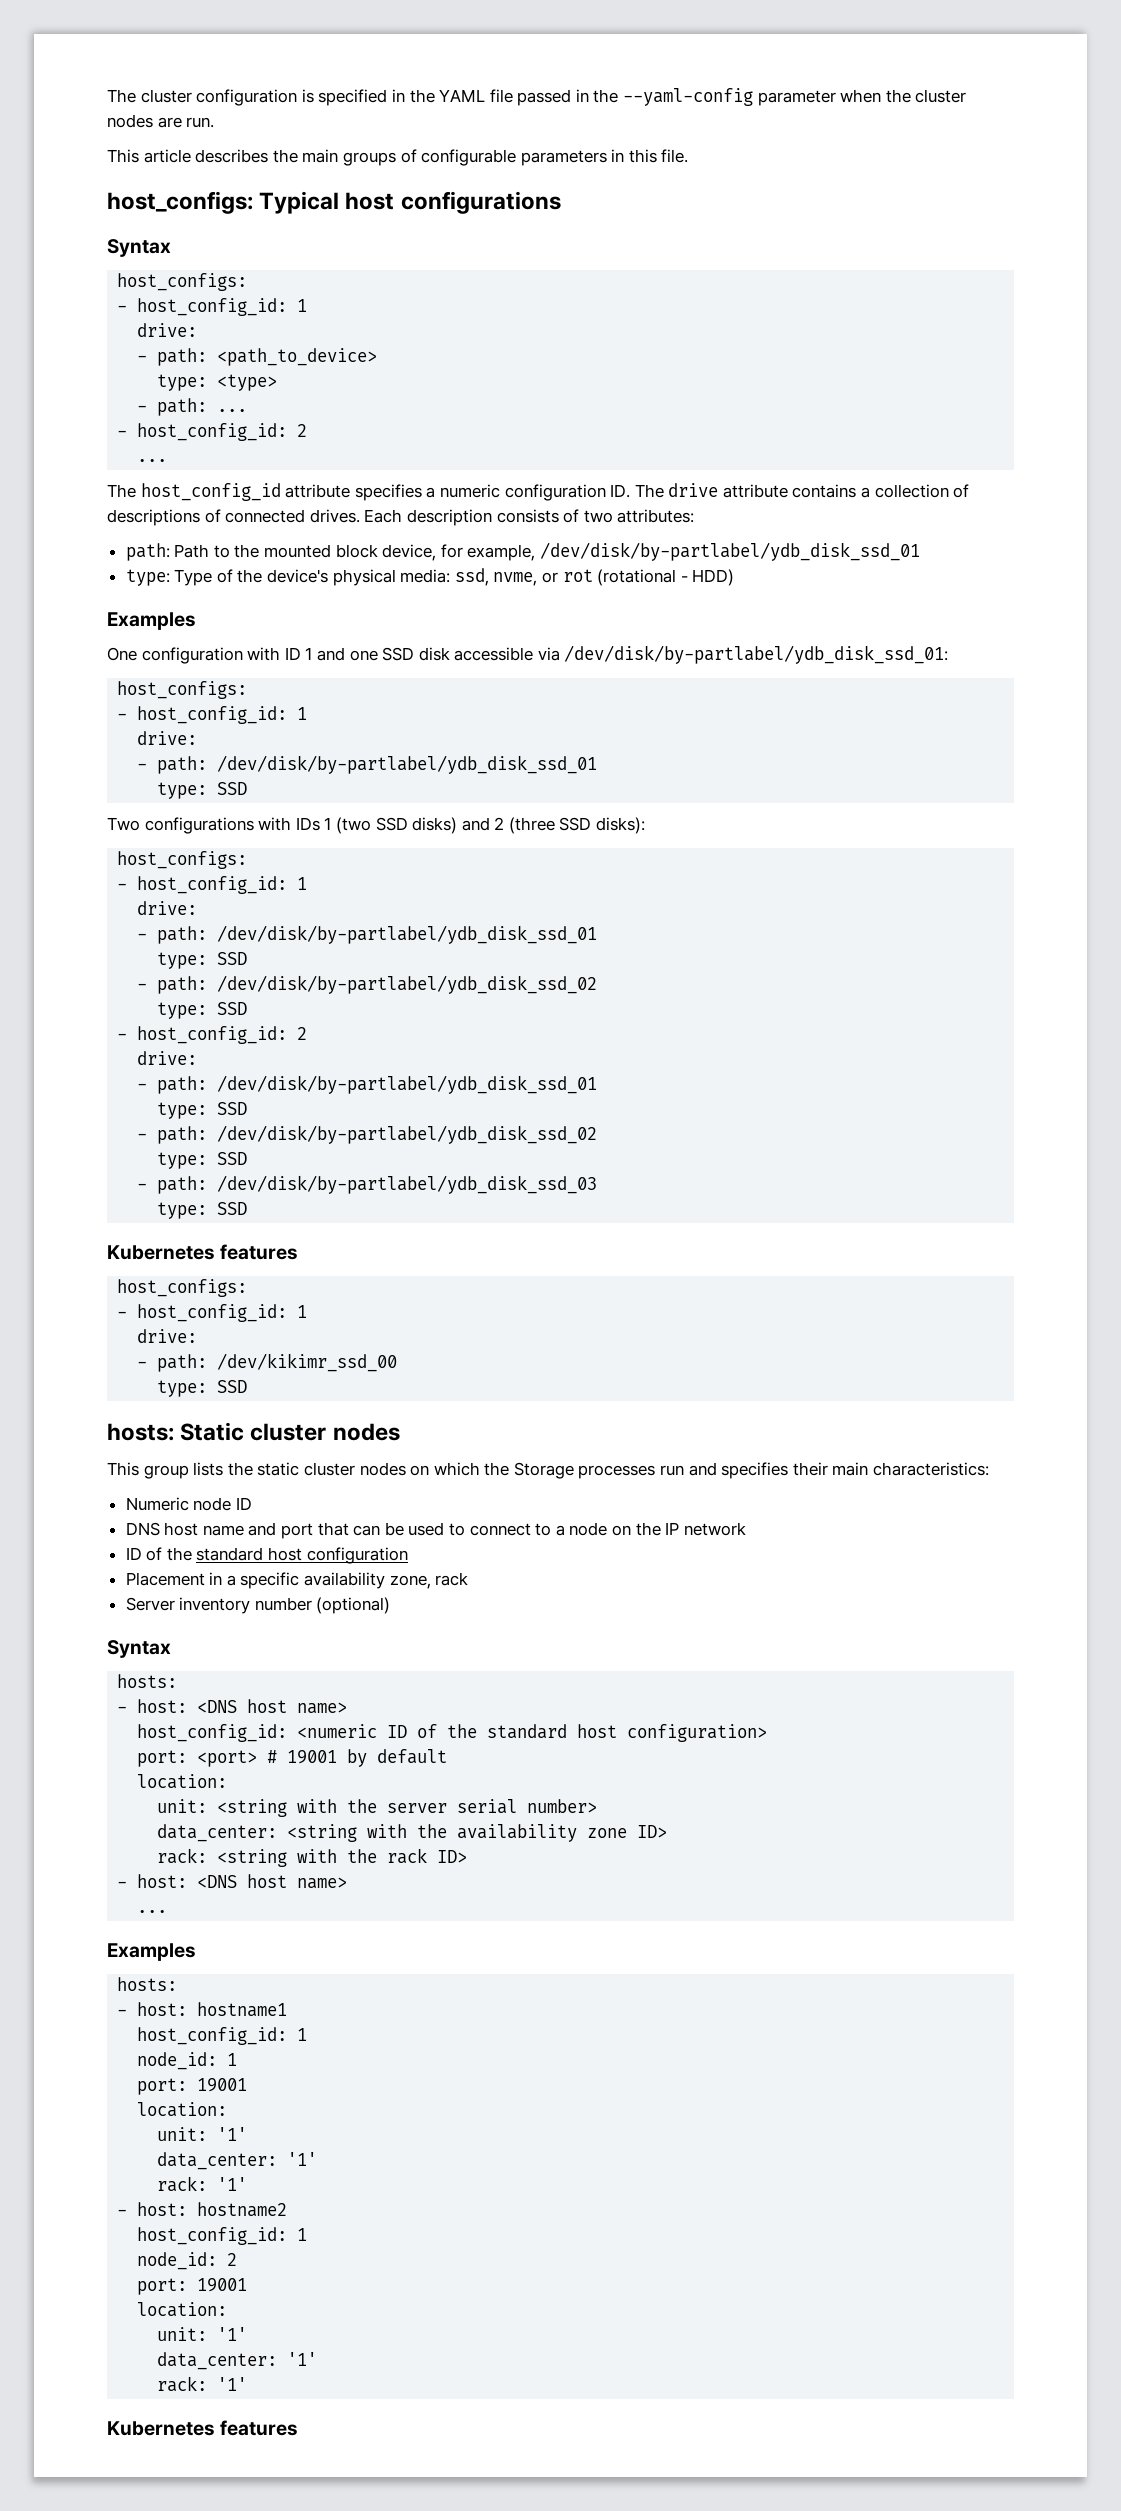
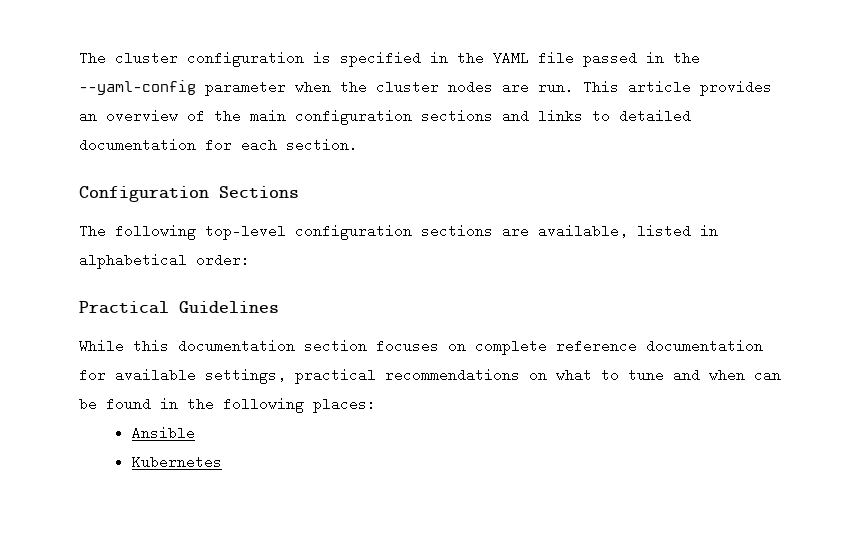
(215, 122) // -> (574, 87) none
[195,149,689,166] [107,191,561,214] [107,239,171,257] [117,273,248,291] [117,298,308,316] [137,323,198,337] [137,348,378,366] [157,374,278,391] [137,398,248,416] [117,423,308,441] [137,459,168,462] [107,483,970,501] [107,509,695,526] [125,542,921,561] [125,568,735,586] [107,612,196,630] [107,645,949,664] [117,681,248,699] [117,706,308,724] [137,731,198,745] [137,755,598,774] [157,782,248,799] [107,817,646,834] [117,851,248,869] [117,876,308,894] [137,901,198,915] [137,925,598,944] [157,952,248,969] [137,975,598,994] [157,1002,248,1019] [117,1026,308,1044] [137,1051,198,1065] [137,1075,598,1094] [157,1102,248,1119] [137,1125,598,1144] [157,1152,248,1169] [137,1175,598,1194] [157,1202,248,1219] [107,1244,299,1260] [117,1279,248,1297] [117,1304,308,1322] [137,1329,198,1343] [137,1353,398,1372] [157,1380,248,1397] [107,1422,400,1441] [107,1462,990,1479] [125,1497,252,1511] [125,1522,746,1539] [125,1547,408,1564] [125,1572,469,1589] [125,1597,391,1614] [107,1640,171,1658] [117,1674,178,1688] [117,1699,348,1714] [137,1724,768,1742] [137,1749,448,1767] [137,1774,228,1789] [157,1799,598,1817] [157,1824,668,1842] [157,1848,468,1867] [117,1874,348,1889] [137,1910,168,1913] [107,1943,196,1961] [117,1977,178,1991] [117,2002,288,2017] [137,2027,308,2045] [137,2052,238,2070] [137,2078,248,2095] [137,2102,228,2117] [157,2127,248,2141] [157,2152,318,2170] [157,2176,248,2192] [117,2202,288,2217] [137,2227,308,2245] [137,2252,238,2270] [137,2278,248,2295] [137,2302,228,2317] [157,2327,248,2341] [157,2352,318,2370] [157,2376,248,2392] [107,2420,299,2436] describes the main groups of configurable parameters in this file. // host_configs: Typical host configurations // Syntax // host_configs: // - host_config_id: 1 // drive: // - path: <path_to_device> // type: <type> // - path: ... // - host_config_id: 2 // ... // The host_config_id attribute specifies a numeric configuration ID. The drive attribute contains a collection of descriptions of connected drives. Each description consists of two attributes: // path: Path to the mounted block device, for example, /dev/disk/by-partlabel/ydb_disk_ssd_01 // type: Type of the device's physical media: ssd, nvme, or rot (rotational - HDD) // Examples // One configuration with ID 1 and one SSD disk accessible via /dev/disk/by-partlabel/ydb_disk_ssd_01: // host_configs: // - host_config_id: 1 // drive: // - path: /dev/disk/by-partlabel/ydb_disk_ssd_01 // type: SSD // Two configurations with IDs 1 (two SSD disks) and 2 (three SSD disks): // host_configs: // - host_config_id: 1 // drive: // - path: /dev/disk/by-partlabel/ydb_disk_ssd_01 // type: SSD // - path: /dev/disk/by-partlabel/ydb_disk_ssd_02 // type: SSD // - host_config_id: 2 // drive: // - path: /dev/disk/by-partlabel/ydb_disk_ssd_01 // type: SSD // - path: /dev/disk/by-partlabel/ydb_disk_ssd_02 // type: SSD // - path: /dev/disk/by-partlabel/ydb_disk_ssd_03 // type: SSD // Kubernetes features // host_configs: // - host_config_id: 1 // drive: // - path: /dev/kikimr_ssd_00 // type: SSD // hosts: Static cluster nodes // This group lists the static cluster nodes on which the Storage processes run and specifies their main characteristics: // Numeric node ID // DNS host name and port that can be used to connect to a node on the IP network // ID of the standard host configuration // Placement in a specific availability zone, rack // Server inventory number (optional) // Syntax // hosts: // - host: <DNS host name> // host_config_id: <numeric ID of the standard host configuration> // port: <port> # 19001 by default // location: // unit: <string with the server serial number> // data_center: <string with the availability zone ID> // rack: <string with the rack ID> // - host: <DNS host name> // ... // Examples // hosts: // - host: hostname1 // host_config_id: 1 // node_id: 1 // port: 19001 // location: // unit: '1' // data_center: '1' // rack: '1' // - host: hostname2 // host_config_id: 1 // node_id: 2 // port: 19001 // location: // unit: '1' // data_center: '1' // rack: '1' // Kubernetes features -> [700,80,772,96] [79,109,691,125] [79,138,358,152] [79,186,299,202] [79,224,718,240] [79,253,250,269] [79,301,279,314] [79,339,763,355] [79,368,781,384] [79,397,376,413] [131,426,195,440] [131,455,222,469] provides an overview of the main configuration sections and links to detailed documentation for each section. // Configuration Sections // The following top-level configuration sections are available, listed in alphabetical order: // Practical Guidelines // While this documentation section focuses on complete reference documentation for available settings, practical recommendations on what to tune and when can be found in the following places: // Ansible // Kubernetes

